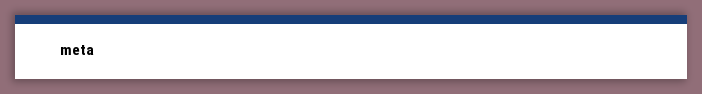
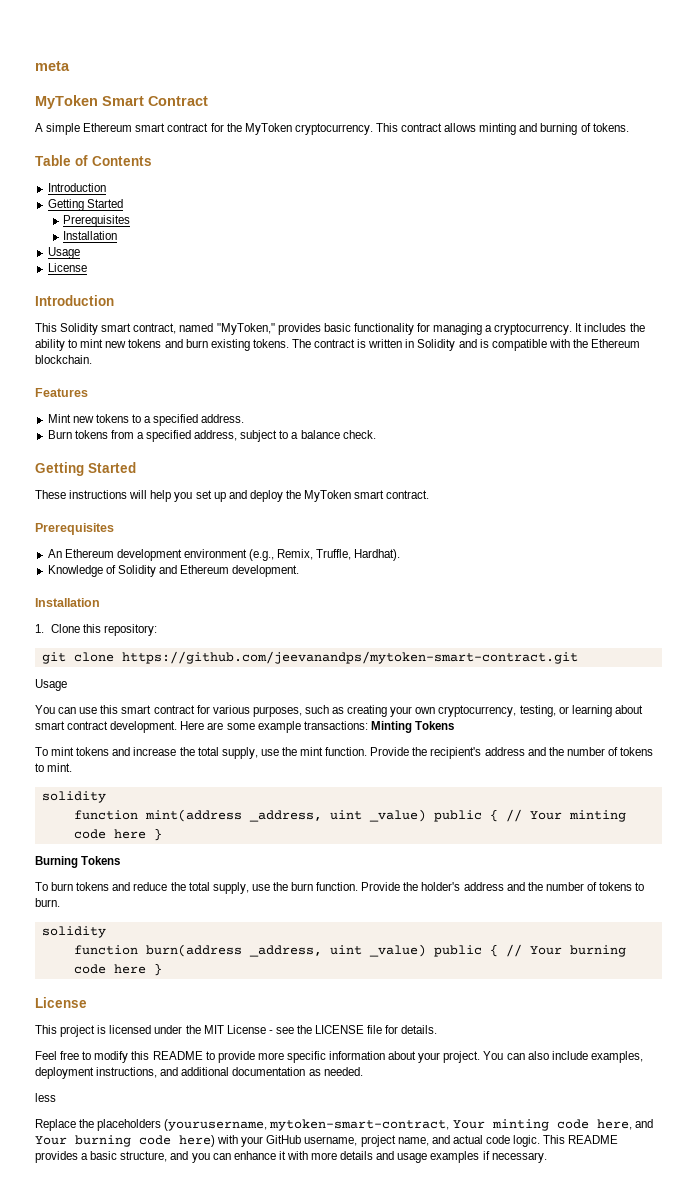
(94, 50) none -> [35,95,208,109] [35,123,629,135] [35,155,152,166] [47,183,106,192] [47,199,123,211] [63,215,131,227] [63,231,118,240] [47,247,80,259] [47,263,87,272] [35,295,114,306] [35,323,645,335] [35,339,641,351] [35,355,92,364] [35,388,88,397] [47,414,245,426] [47,430,376,442] [35,462,136,476] [35,490,430,502] [35,523,114,535] [47,549,401,561] [47,565,300,577] [35,598,100,607] [35,624,157,636] [41,651,578,664] [35,679,67,691] [35,705,643,717] [35,721,454,733] [35,747,654,759] [35,763,73,772] [41,791,106,803] [73,809,626,822] [73,828,162,841] [35,856,121,868] [35,882,645,894] [35,898,60,907] [41,926,106,938] [73,944,626,957] [73,963,162,976] [35,997,87,1008] [35,1025,438,1037] [35,1051,643,1063] [35,1067,363,1079] [35,1093,56,1102] [35,1119,653,1131] [35,1135,619,1147] [35,1151,547,1163] // MyToken Smart Contract // A simple Ethereum smart contract for the MyToken cryptocurrency. This contract allows minting and burning of tokens. // Table of Contents // Introduction // Getting Started // Prerequisites // Installation // Usage // License // Introduction // This Solidity smart contract, named "MyToken," provides basic functionality for managing a cryptocurrency. It includes the ability to mint new tokens and burn existing tokens. The contract is written in Solidity and is compatible with the Ethereum blockchain. // Features // Mint new tokens to a specified address. // Burn tokens from a specified address, subject to a balance check. // Getting Started // These instructions will help you set up and deploy the MyToken smart contract. // Prerequisites // An Ethereum development environment (e.g., Remix, Truffle, Hardhat). // Knowledge of Solidity and Ethereum development. // Installation // 1. Clone this repository: // git clone https://github.com/jeevanandps/mytoken-smart-contract.git // Usage // You can use this smart contract for various purposes, such as creating your own cryptocurrency, testing, or learning about smart contract development. Here are some example transactions: Minting Tokens // To mint tokens and increase the total supply, use the mint function. Provide the recipient's address and the number of tokens to mint. // solidity // function mint(address _address, uint _value) public { // Your minting code here } // Burning Tokens // To burn tokens and reduce the total supply, use the burn function. Provide the holder's address and the number of tokens to burn. // solidity // function burn(address _address, uint _value) public { // Your burning code here } // License // This project is licensed under the MIT License - see the LICENSE file for details. // Feel free to modify this README to provide more specific information about your project. You can also include examples, deployment instructions, and additional documentation as needed. // less // Replace the placeholders (yourusername, mytoken-smart-contract, Your minting code here, and Your burning code here) with your GitHub username, project name, and actual code logic. This README provides a basic structure, and you can enhance it with more details and usage examples if necessary.

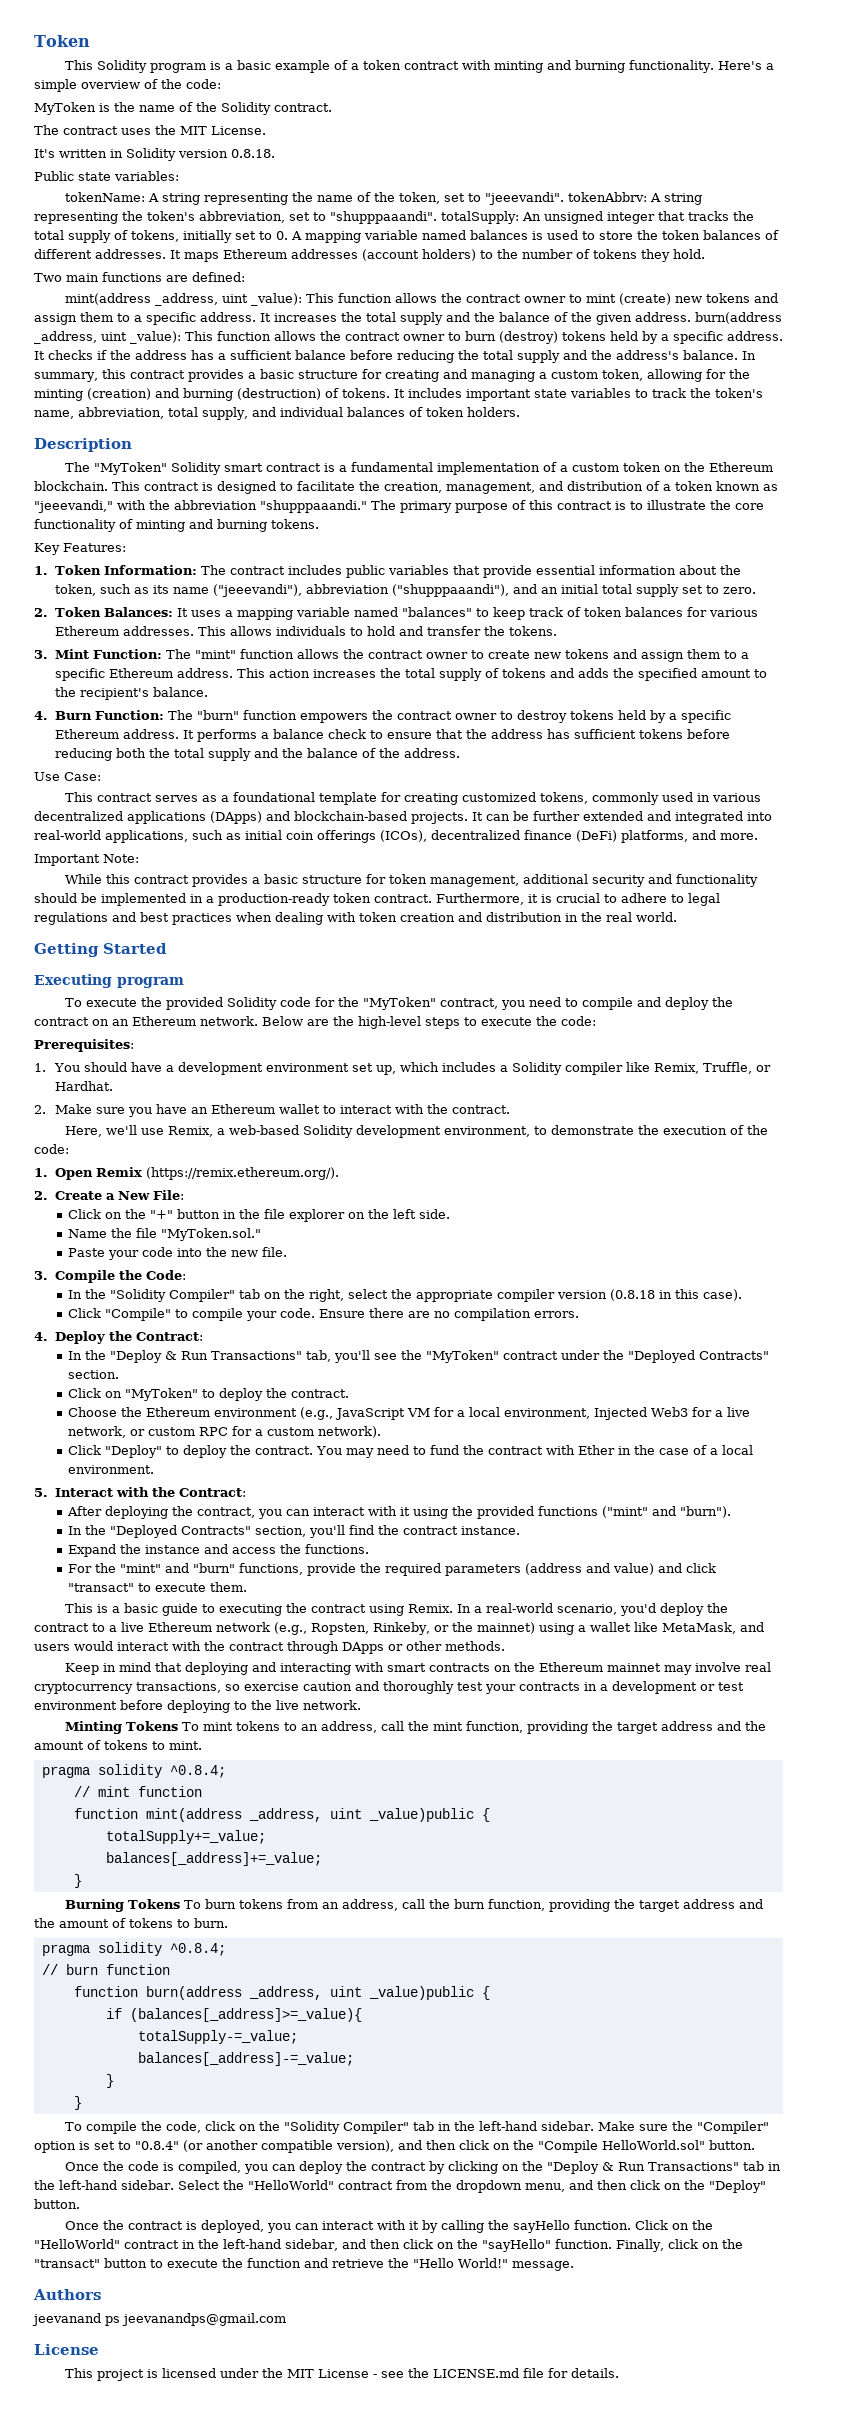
[35,61,70,71] [35,95,208,109] [35,123,629,135] [35,155,152,166] [47,183,106,192] [47,199,123,211] [63,215,131,227] [63,231,118,240] [47,247,80,259] [47,263,87,272] [35,295,114,306] [35,323,645,335] [35,339,641,351] [35,355,92,364] [35,388,88,397] [47,414,245,426] [47,430,376,442] [35,462,136,476] [35,490,430,502] [35,523,114,535] [47,549,401,561] [47,565,300,577] [35,598,100,607] [35,624,157,636] [41,651,578,664] [35,679,67,691] [35,705,643,717] [35,721,368,733] meta // MyToken Smart Contract // A simple Ethereum smart contract for the MyToken cryptocurrency. This contract allows minting and burning of tokens. // Table of Contents // Introduction // Getting Started // Prerequisites // Installation // Usage // License // Introduction // This Solidity smart contract, named "MyToken," provides basic functionality for managing a cryptocurrency. It includes the ability to mint new tokens and burn existing tokens. The contract is written in Solidity and is compatible with the Ethereum blockchain. // Features // Mint new tokens to a specified address. // Burn tokens from a specified address, subject to a balance check. // Getting Started // These instructions will help you set up and deploy the MyToken smart contract. // Prerequisites // An Ethereum development environment (e.g., Remix, Truffle, Hardhat). // Knowledge of Solidity and Ethereum development. // Installation // 1. Clone this repository: // git clone https://github.com/jeevanandps/mytoken-smart-contract.git // Usage // You can use this smart contract for various purposes, such as creating your own cryptocurrency, testing, or learning about smart contract development. Here are some example transactions: -> [34,35,90,47] [65,60,775,73] [34,79,221,92] [34,102,332,115] [34,125,266,135] [34,148,275,161] [34,171,179,181] [65,192,703,205] [34,211,754,224] [34,230,779,243] [34,249,705,262] [34,272,245,282] [65,293,779,306] [34,312,782,325] [34,331,783,344] [34,350,756,363] [34,369,750,382] [34,388,763,401] [34,407,520,420] [34,438,132,452] [65,462,774,475] [34,481,778,494] [34,500,764,513] [34,519,319,532] [34,543,126,555] [34,565,741,578] [54,584,756,597] [34,607,758,620] [54,626,557,636] [34,649,749,662] [54,668,767,681] [54,687,208,700] [34,710,731,723] [54,729,730,742] [54,748,460,761] [34,772,101,781] [65,792,762,805] [34,811,772,824] [34,830,758,843] [34,854,139,866] [65,874,759,887] [34,893,720,906] [34,912,677,925] [34,943,167,957] [34,974,184,988] [65,997,734,1010] [34,1016,596,1029] [34,1039,134,1052] [34,1062,771,1075] [54,1081,113,1091] [34,1104,510,1117] [65,1125,769,1138] [34,1144,69,1154] [34,1167,339,1180] [34,1190,184,1200] [68,1209,451,1222] [68,1228,262,1241] [68,1247,288,1260] [34,1270,186,1283] [68,1289,743,1302] [68,1308,580,1321] [34,1331,203,1344] [68,1350,770,1363] [68,1370,120,1379] [68,1388,350,1401] [68,1407,751,1420] [68,1426,382,1438] [68,1445,754,1458] [68,1465,155,1474] [34,1487,246,1497] [67,1506,732,1519] [68,1525,521,1538] [68,1544,370,1557] [68,1563,717,1576] [68,1582,248,1592] [65,1603,729,1616] [34,1622,764,1635] [34,1641,505,1654] [65,1662,772,1675] [34,1681,744,1694] [34,1700,361,1713] Token // This Solidity program is a basic example of a token contract with minting and burning functionality. Here's a simple overview of the code: // MyToken is the name of the Solidity contract. // The contract uses the MIT License. // It's written in Solidity version 0.8.18. // Public state variables: // tokenName: A string representing the name of the token, set to "jeeevandi". tokenAbbrv: A string representing the token's abbreviation, set to "shupppaaandi". totalSupply: An unsigned integer that tracks the total supply of tokens, initially set to 0. A mapping variable named balances is used to store the token balances of different addresses. It maps Ethereum addresses (account holders) to the number of tokens they hold. // Two main functions are defined: // mint(address _address, uint _value): This function allows the contract owner to mint (create) new tokens and assign them to a specific address. It increases the total supply and the balance of the given address. burn(address _address, uint _value): This function allows the contract owner to burn (destroy) tokens held by a specific address. It checks if the address has a sufficient balance before reducing the total supply and the address's balance. In summary, this contract provides a basic structure for creating and managing a custom token, allowing for the minting (creation) and burning (destruction) of tokens. It includes important state variables to track the token's name, abbreviation, total supply, and individual balances of token holders. // Description // The "MyToken" Solidity smart contract is a fundamental implementation of a custom token on the Ethereum blockchain. This contract is designed to facilitate the creation, management, and distribution of a token known as "jeeevandi," with the abbreviation "shupppaaandi." The primary purpose of this contract is to illustrate the core functionality of minting and burning tokens. // Key Features: // 1. Token Information: The contract includes public variables that provide essential information about the token, such as its name ("jeeevandi"), abbreviation ("shupppaaandi"), and an initial total supply set to zero. // 2. Token Balances: It uses a mapping variable named "balances" to keep track of token balances for various Ethereum addresses. This allows individuals to hold and transfer the tokens. // 3. Mint Function: The "mint" function allows the contract owner to create new tokens and assign them to a specific Ethereum address. This action increases the total supply of tokens and adds the specified amount to the recipient's balance. // 4. Burn Function: The "burn" function empowers the contract owner to destroy tokens held by a specific Ethereum address. It performs a balance check to ensure that the address has sufficient tokens before reducing both the total supply and the balance of the address. // Use Case: // This contract serves as a foundational template for creating customized tokens, commonly used in various decentralized applications (DApps) and blockchain-based projects. It can be further extended and integrated into real-world applications, such as initial coin offerings (ICOs), decentralized finance (DeFi) platforms, and more. // Important Note: // While this contract provides a basic structure for token management, additional security and functionality should be implemented in a production-ready token contract. Furthermore, it is crucial to adhere to legal regulations and best practices when dealing with token creation and distribution in the real world. // Getting Started // Executing program // To execute the provided Solidity code for the "MyToken" contract, you need to compile and deploy the contract on an Ethereum network. Below are the high-level steps to execute the code: // Prerequisites: // 1. You should have a development environment set up, which includes a Solidity compiler like Remix, Truffle, or Hardhat. // 2. Make sure you have an Ethereum wallet to interact with the contract. // Here, we'll use Remix, a web-based Solidity development environment, to demonstrate the execution of the code: // 1. Open Remix (https://remix.ethereum.org/). // 2. Create a New File: // Click on the "+" button in the file explorer on the left side. // Name the file "MyToken.sol." // Paste your code into the new file. // 3. Compile the Code: // In the "Solidity Compiler" tab on the right, select the appropriate compiler version (0.8.18 in this case). // Click "Compile" to compile your code. Ensure there are no compilation errors. // 4. Deploy the Contract: // In the "Deploy & Run Transactions" tab, you'll see the "MyToken" contract under the "Deployed Contracts" section. // Click on "MyToken" to deploy the contract. // Choose the Ethereum environment (e.g., JavaScript VM for a local environment, Injected Web3 for a live network, or custom RPC for a custom network). // Click "Deploy" to deploy the contract. You may need to fund the contract with Ether in the case of a local environment. // 5. Interact with the Contract: // After deploying the contract, you can interact with it using the provided functions ("mint" and "burn"). // In the "Deployed Contracts" section, you'll find the contract instance. // Expand the instance and access the functions. // For the "mint" and "burn" functions, provide the required parameters (address and value) and click "transact" to execute them. // This is a basic guide to executing the contract using Remix. In a real-world scenario, you'd deploy the contract to a live Ethereum network (e.g., Ropsten, Rinkeby, or the mainnet) using a wallet like MetaMask, and users would interact with the contract through DApps or other methods. // Keep in mind that deploying and interacting with smart contracts on the Ethereum mainnet may involve real cryptocurrency transactions, so exercise caution and thoroughly test your contracts in a development or test environment before deploying to the live network. //
(454, 725) // -> (179, 1726) none
[112,747,605,759] and increase the total supply, use the mint function. Provide the recipient's address and the number -> [284,1721,767,1734] [34,1741,84,1750] to an address, call the mint function, providing the target address and the amount
[41,791,106,803] solidity -> [41,1764,226,1778] [73,1786,202,1797] pragma solidity ^0.8.4; // // mint function
[368,809,626,822] [73,829,146,839] _value) public { // Your minting code here -> [368,1808,490,1822] [105,1830,266,1844] [105,1852,322,1866] _value)public { // totalSupply+=_value; // balances[_address]+=_value; //
(121, 860) // -> (181, 1904) none
[112,882,584,894] and reduce the total supply, use the burn function. Provide the holder's address and the number -> [287,1899,764,1912] [34,1918,109,1928] from an address, call the burn function, providing the target address and the amount
[41,926,106,938] solidity -> [41,1942,226,1956] [41,1964,170,1975] pragma solidity ^0.8.4; // // burn function
[368,944,626,957] [73,963,162,976] _value) public { // Your burning code here } -> [368,1986,490,2000] [105,2008,362,2022] [137,2030,298,2044] [137,2052,354,2066] [105,2074,114,2088] [73,2096,82,2110] [65,2121,770,2134] [34,2140,755,2153] [65,2161,782,2174] [34,2180,766,2193] [34,2199,80,2209] [65,2220,714,2233] [34,2239,743,2252] [34,2258,574,2271] [33,2289,101,2300] [32,2313,286,2326] _value)public { // if (balances[_address]>=_value){ // totalSupply-=_value; // balances[_address]-=_value; // } // } // To compile the code, click on the "Solidity Compiler" tab in the left-hand sidebar. Make sure the "Compiler" option is set to "0.8.4" (or another compatible version), and then click on the "Compile HelloWorld.sol" button. // Once the code is compiled, you can deploy the contract by clicking on the "Deploy & Run Transactions" tab in the left-hand sidebar. Select the "HelloWorld" contract from the dropdown menu, and then click on the "Deploy" button. // Once the contract is deployed, you can interact with it by calling the sayHello function. Click on the "HelloWorld" contract in the left-hand sidebar, and then click on the "sayHello" function. Finally, click on the "transact" button to execute the function and retrieve the "Hello World!" message. // Authors // jeevanand ps jeevanandps@gmail.com
[315,1025,365,1034] LICENSE -> [433,2368,520,2378] LICENSE.md
[35,1051,643,1063] [35,1067,363,1079] [35,1093,56,1102] [35,1119,653,1131] [35,1135,619,1147] [35,1151,547,1163] // Feel free to modify this README to provide more specific information about your project. You can also include examples, deployment instructions, and additional documentation as needed. // less // Replace the placeholders (yourusername, mytoken-smart-contract, Your minting code here, and Your burning code here) with your GitHub username, project name, and actual code logic. This README provides a basic structure, and you can enhance it with more details and usage examples if necessary. -> (620, 2373) none

